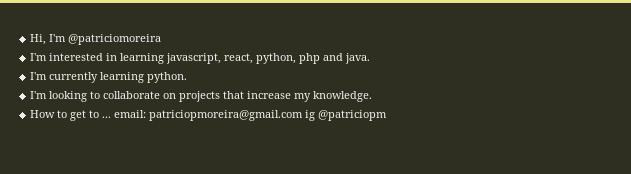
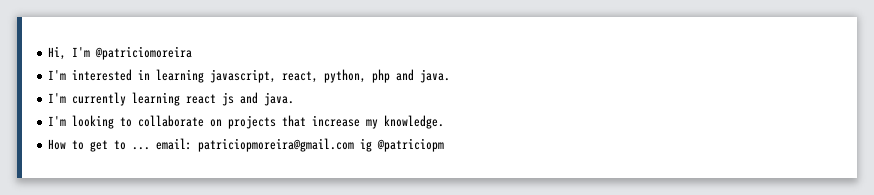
[147,72,188,83] python. -> [186,92,295,106] react js and java.

